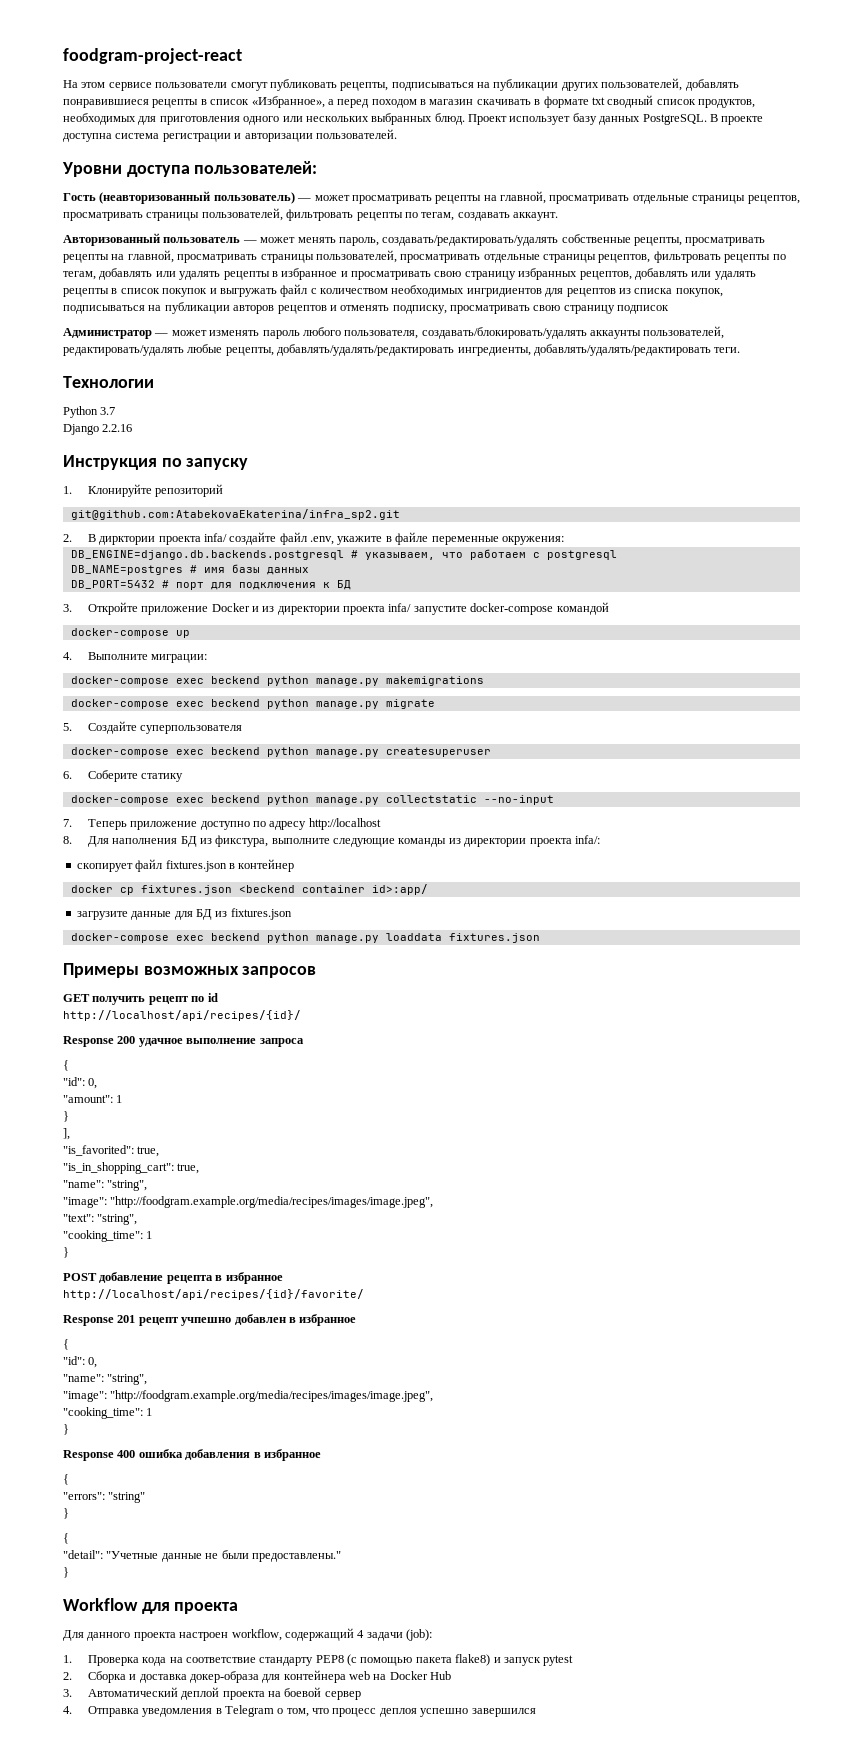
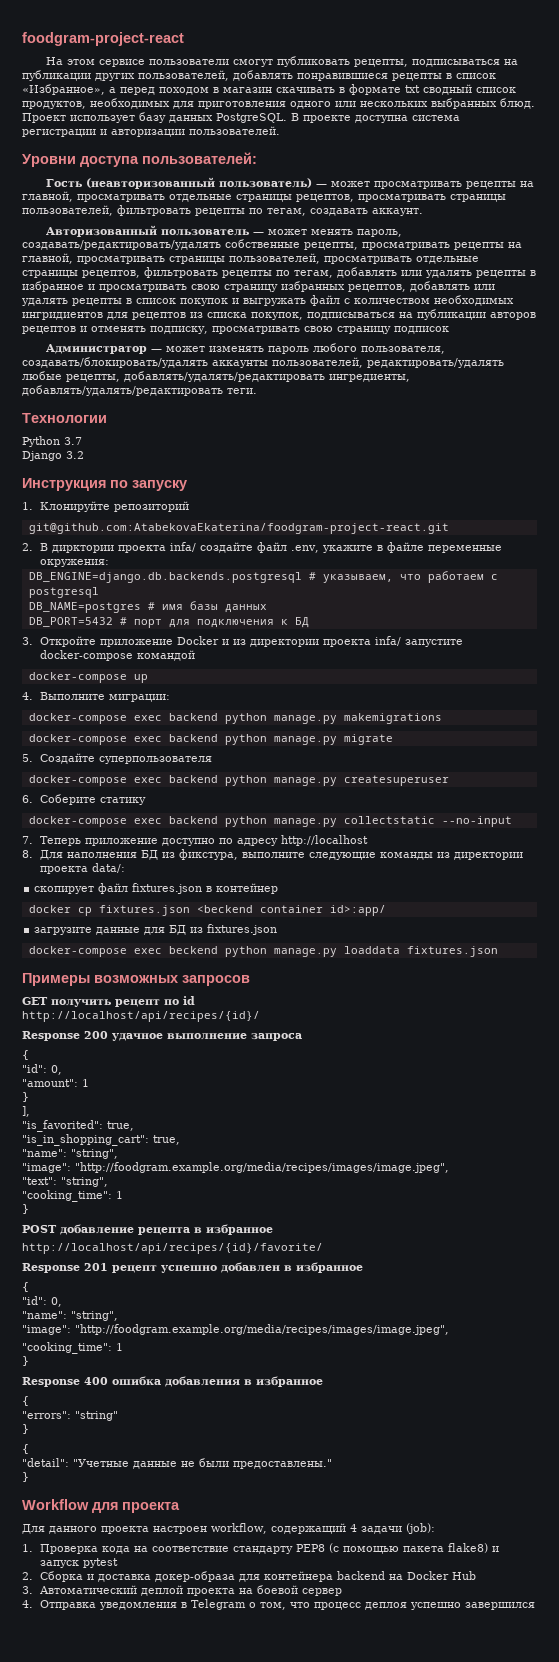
[102,424,133,432] 2.2.16 -> [66,451,84,459] 3.2
[70,509,400,520] git@github.com:AtabekovaEkaterina/infra_sp2.git -> [28,523,449,534] git@github.com:AtabekovaEkaterina/foodgram-project-react.git
[210,676,260,684] beckend -> [168,713,218,721] backend
[210,699,260,707] beckend -> [168,734,218,742] backend
[210,747,260,755] beckend -> [168,775,218,783] backend
[210,795,260,803] beckend -> [168,816,218,824] backend
[574,835,600,844] infa/: -> [91,863,125,873] data/:
[181,1317,232,1326] учпешно -> [161,1265,217,1273] уcпешно
[348,1671,370,1680] web -> [336,1571,385,1580] backend

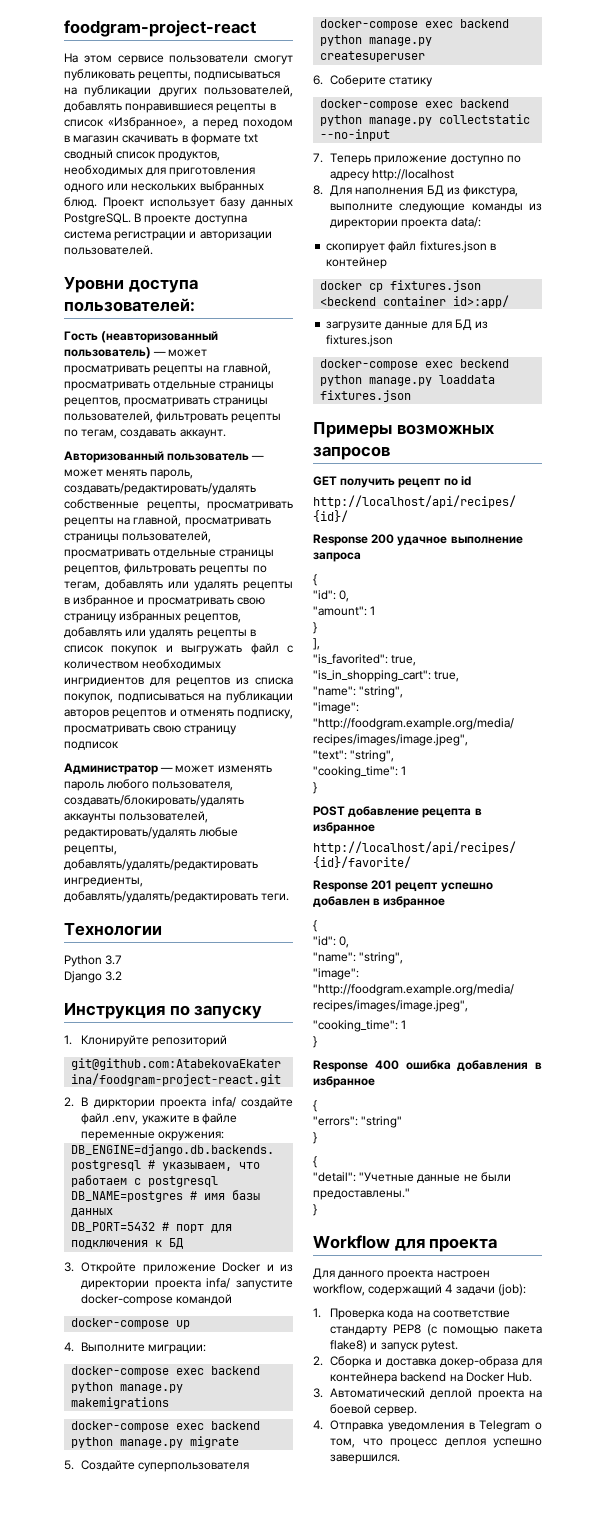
[82,1558,118,1568] pytest -> [420,1341,458,1352] pytest.
[451,1571,476,1580] Hub -> [506,1372,532,1382] Hub.
[301,1588,342,1596] сервер -> [374,1406,418,1416] сервер.
[464,1602,535,1610] завершился -> [330,1454,401,1464] завершился.

